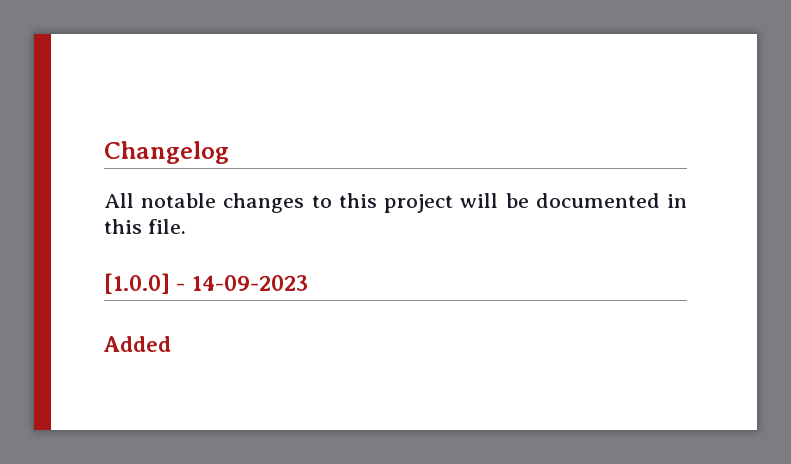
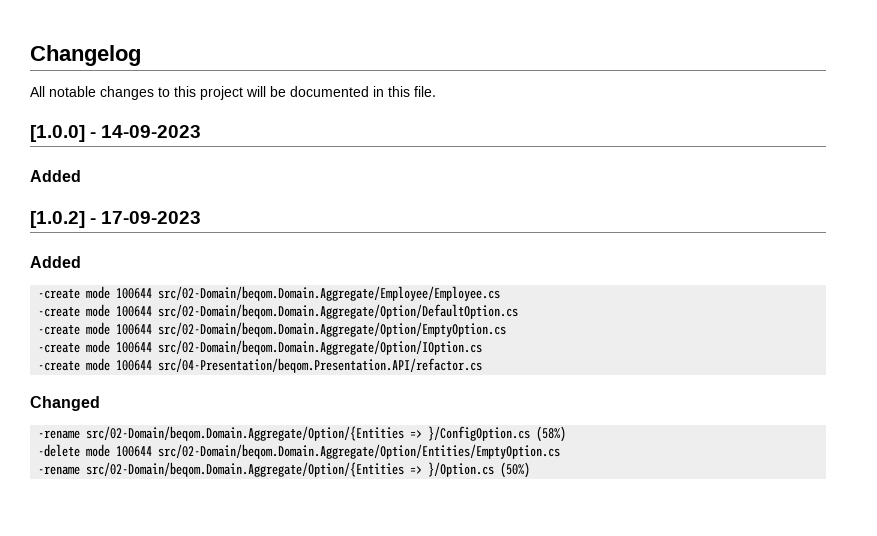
(171, 344) none -> [30,211,202,228] [30,256,81,268] [38,286,501,301] [38,304,519,319] [38,322,507,337] [38,340,483,355] [38,358,483,373] [30,396,100,411] [38,426,567,442] [38,444,561,459] [38,462,531,478] // [1.0.2] - 17-09-2023 // Added // -create mode 100644 src/02-Domain/beqom.Domain.Aggregate/Employee/Employee.cs // -create mode 100644 src/02-Domain/beqom.Domain.Aggregate/Option/DefaultOption.cs // -create mode 100644 src/02-Domain/beqom.Domain.Aggregate/Option/EmptyOption.cs // -create mode 100644 src/02-Domain/beqom.Domain.Aggregate/Option/IOption.cs // -create mode 100644 src/04-Presentation/beqom.Presentation.API/refactor.cs // Changed // -rename src/02-Domain/beqom.Domain.Aggregate/Option/{Entities => }/ConfigOption.cs (58%) // -delete mode 100644 src/02-Domain/beqom.Domain.Aggregate/Option/Entities/EmptyOption.cs // -rename src/02-Domain/beqom.Domain.Aggregate/Option/{Entities => }/Option.cs (50%)

